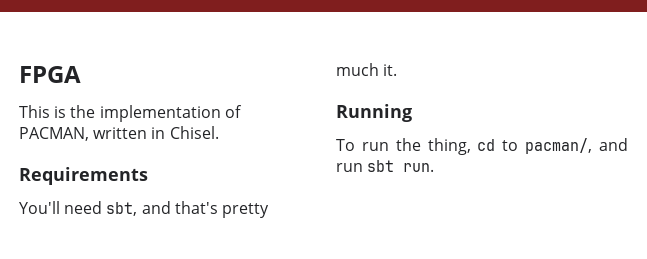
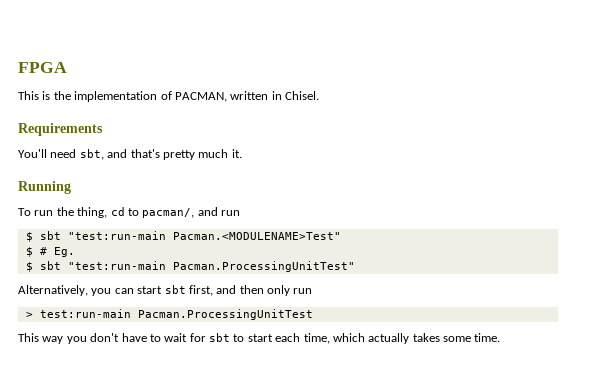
[367,160,435,172] sbt run. -> [25,231,341,242] [25,247,75,257] [25,261,355,272] [18,285,313,296] [25,309,313,320] [18,333,501,344] // $ sbt "test:run-main Pacman.<MODULENAME>Test" // $ # Eg. // $ sbt "test:run-main Pacman.ProcessingUnitTest" // Alternatively, you can start sbt first, and then only run // > test:run-main Pacman.ProcessingUnitTest // This way you don't have to wait for sbt to start each time, which actually takes some time.

